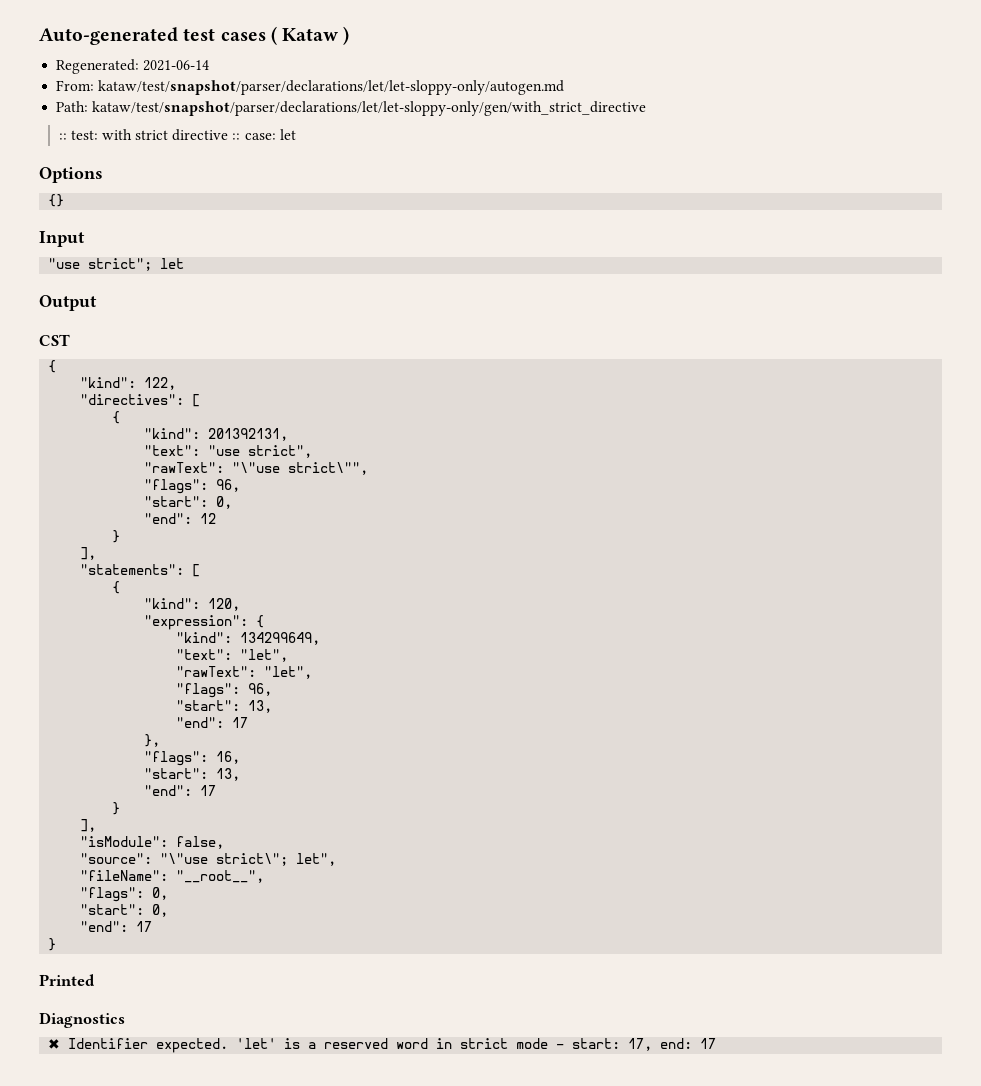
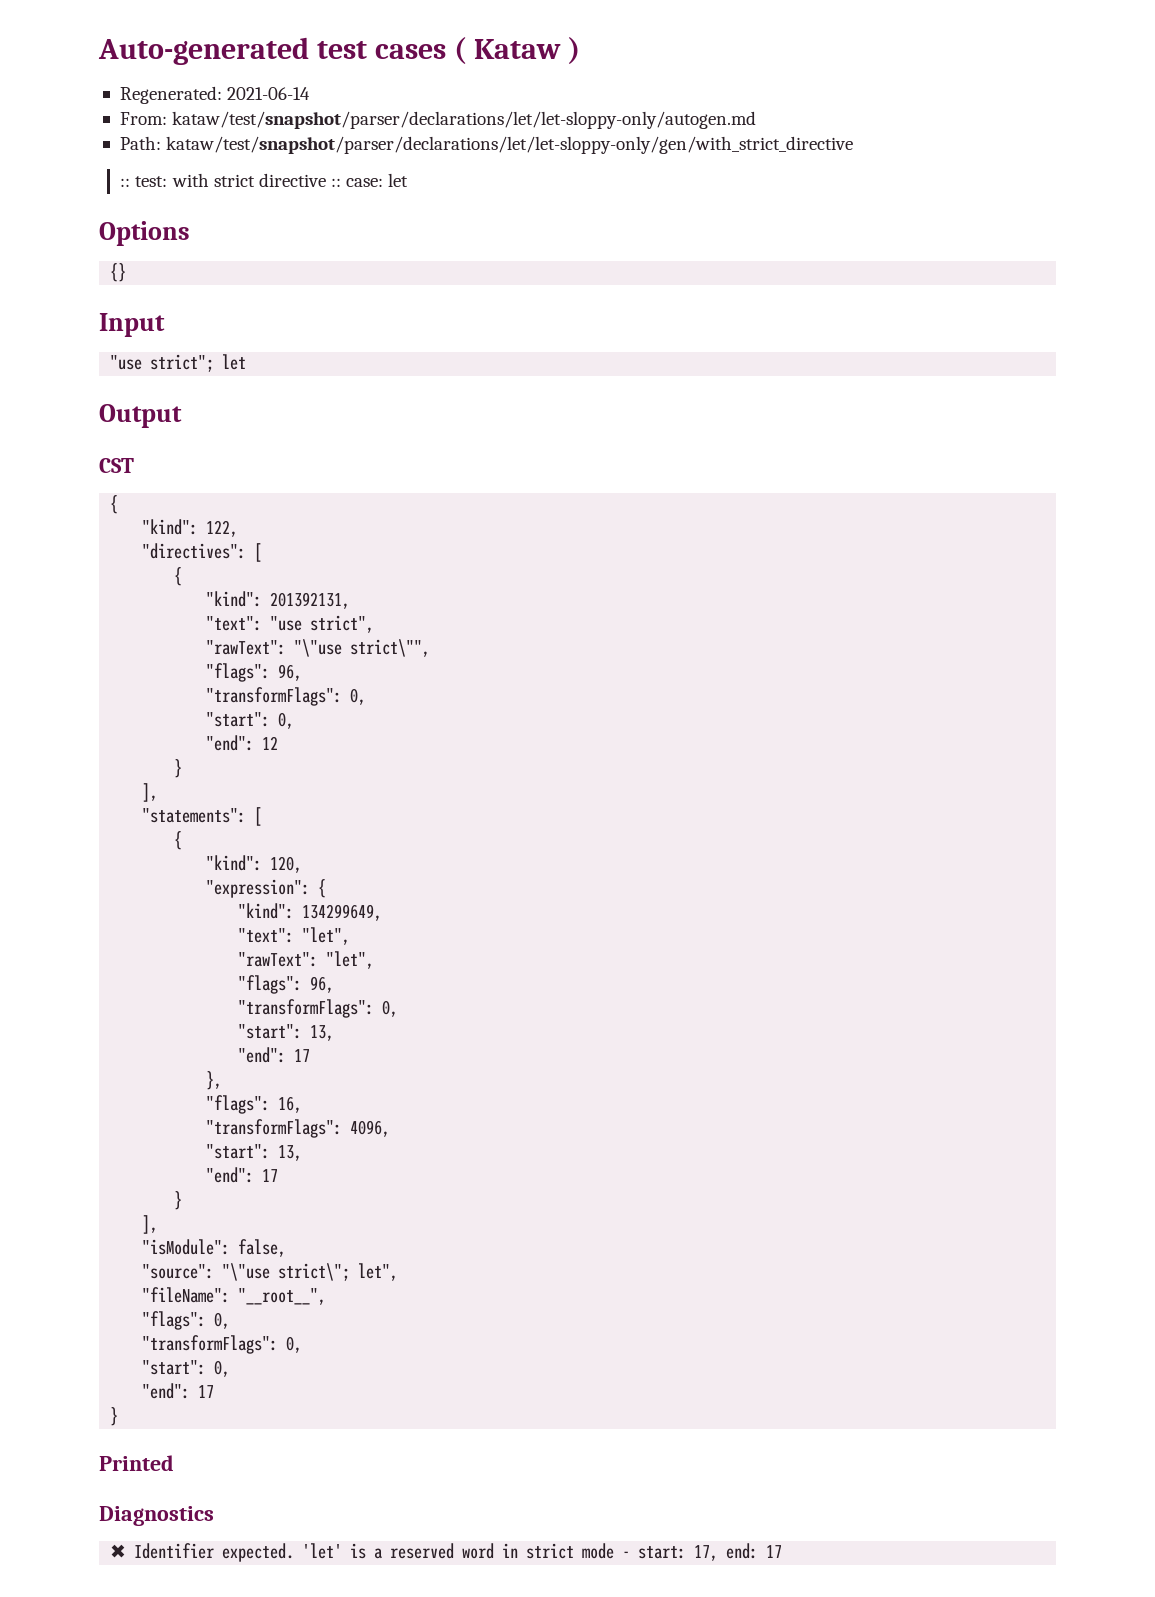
(241, 485) none -> [206,687,367,706] // "transformFlags": 0,
(273, 689) none -> [238,999,399,1018] // "transformFlags": 0,
(241, 757) none -> [206,1119,391,1138] // "transformFlags": 4096,
(169, 893) none -> [142,1335,303,1354] // "transformFlags": 0,

